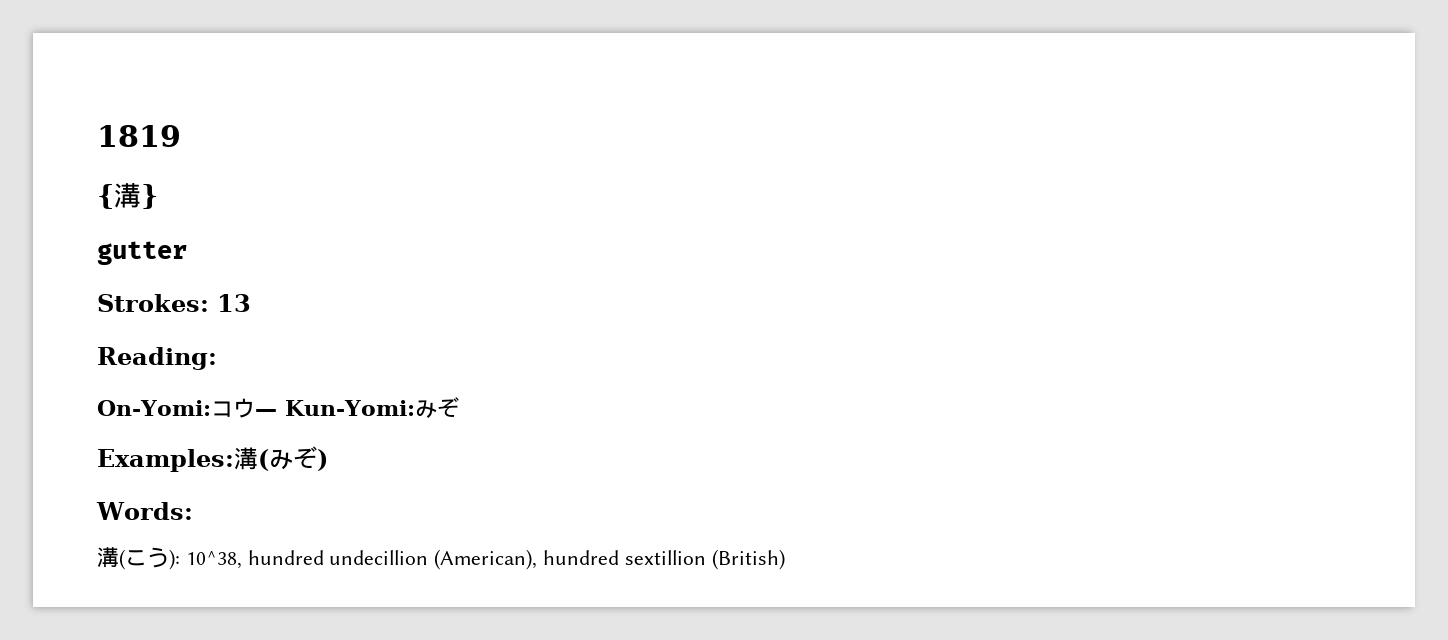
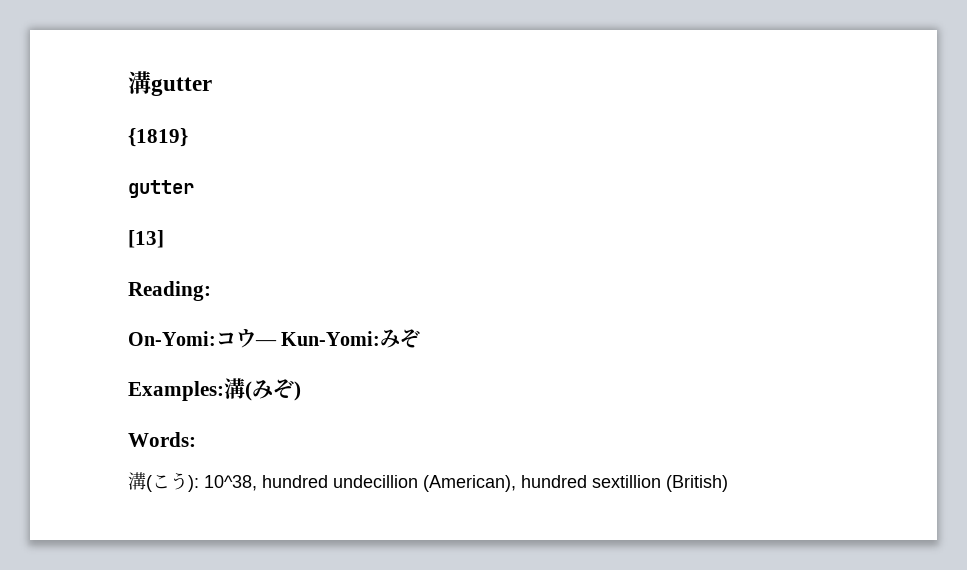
[97,125,181,147] [97,183,158,209] [97,241,187,265] [97,294,251,312] 1819 // {溝} // gutter // Strokes: 13 -> [128,71,212,96] [128,128,188,147] [128,180,194,198] [128,230,164,248] 溝gutter // {1819} // gutter // [13]

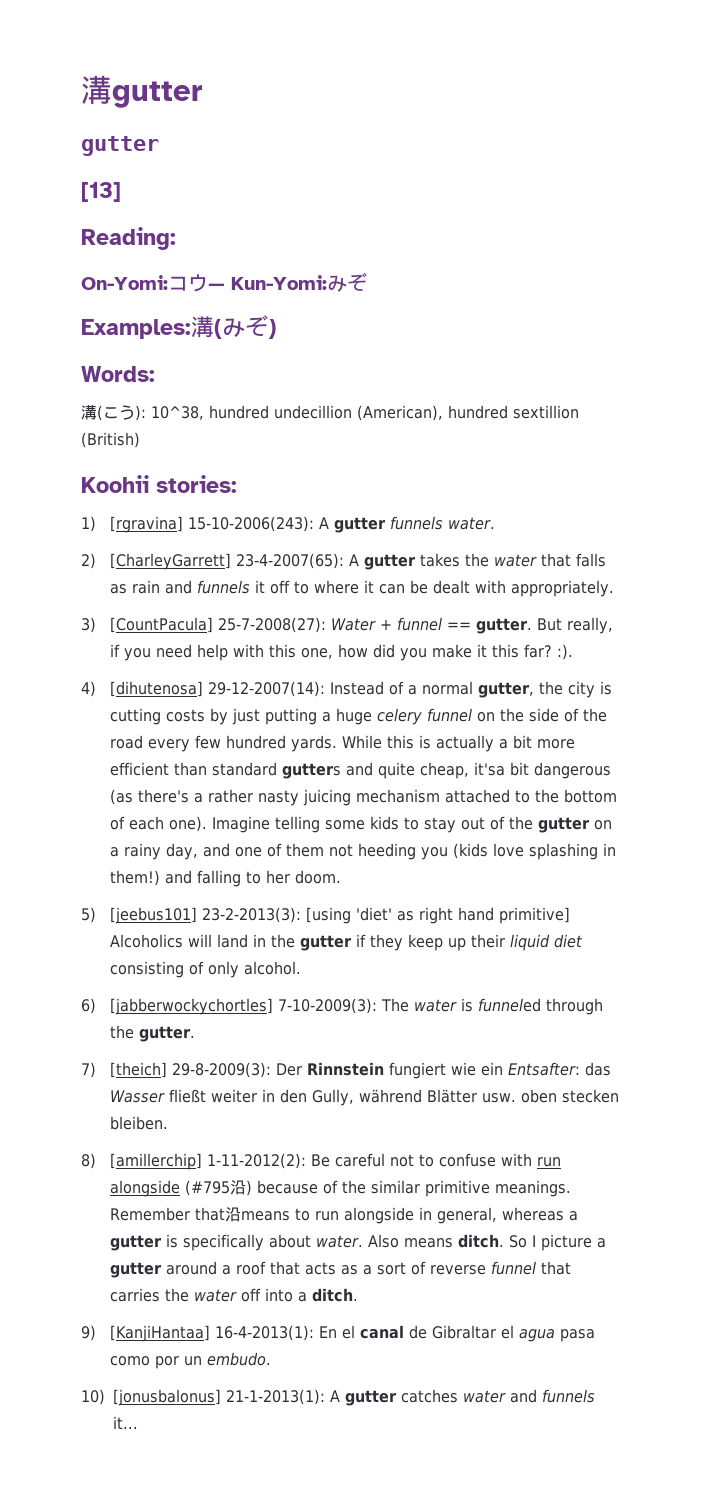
[128,128,188,147] // {1819} -> (203, 94) none
(728, 483) none -> [81,475,237,493] [81,516,495,533] [81,553,606,570] [109,580,614,597] [81,617,613,634] [109,644,573,661] [81,681,612,698] [109,708,607,725] [109,735,575,752] [109,762,611,779] [109,789,617,806] [109,816,612,833] [109,843,616,860] [109,870,341,887] [81,907,570,924] [109,934,583,951] [109,961,301,978] [81,998,603,1015] [109,1025,195,1042] [81,1062,611,1079] [109,1089,619,1106] [109,1116,168,1130] [81,1153,561,1170] [109,1180,571,1197] [109,1207,578,1224] [109,1234,606,1251] [109,1261,571,1278] [109,1288,358,1302] [81,1325,595,1342] [109,1352,271,1369] [81,1389,595,1406] [113,1416,138,1429] // Koohii stories: // 1) [rgravina] 15-10-2006(243): A gutter funnels water. // 2) [CharleyGarrett] 23-4-2007(65): A gutter takes the water that falls as rain and funnels it off to where it can be dealt with appropriately. // 3) [CountPacula] 25-7-2008(27): Water + funnel == gutter. But really, if you need help with this one, how did you make it this far? :). // 4) [dihutenosa] 29-12-2007(14): Instead of a normal gutter, the city is cutting costs by just putting a huge celery funnel on the side of the road every few hundred yards. While this is actually a bit more efficient than standard gutters and quite cheap, it'sa bit dangerous (as there's a rather nasty juicing mechanism attached to the bottom of each one). Imagine telling some kids to stay out of the gutter on a rainy day, and one of them not heeding you (kids love splashing in them!) and falling to her doom. // 5) [jeebus101] 23-2-2013(3): [using 'diet' as right hand primitive] Alcoholics will land in the gutter if they keep up their liquid diet consisting of only alcohol. // 6) [jabberwockychortles] 7-10-2009(3): The water is funneled through the gutter. // 7) [theich] 29-8-2009(3): Der Rinnstein fungiert wie ein Entsafter: das Wasser fließt weiter in den Gully, während Blätter usw. oben stecken bleiben. // 8) [amillerchip] 1-11-2012(2): Be careful not to confuse with run alongside (#795沿) because of the similar primitive meanings. Remember that沿means to run alongside in general, whereas a gutter is specifically about water. Also means ditch. So I picture a gutter around a roof that acts as a sort of reverse funnel that carries the water off into a ditch. // 9) [KanjiHantaa] 16-4-2013(1): En el canal de Gibraltar el agua pasa como por un embudo. // 10) [jonusbalonus] 21-1-2013(1): A gutter catches water and funnels it...

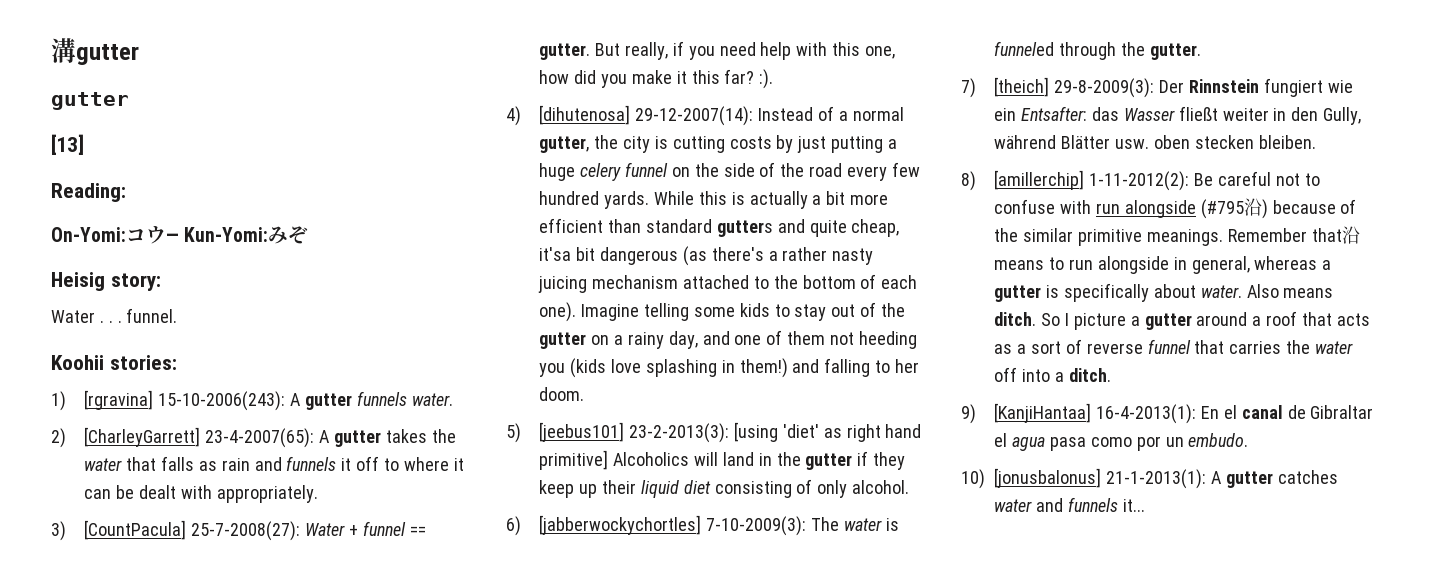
[81,315,276,339] [81,366,155,382] [81,405,579,421] [81,432,140,448] Examples:溝(みぞ) // Words: // 溝(こう): 10^38, hundred undecillion (American), hundred sextillion (British) -> [51,272,161,291] [51,308,178,323] Heisig story: // Water . . . funnel.

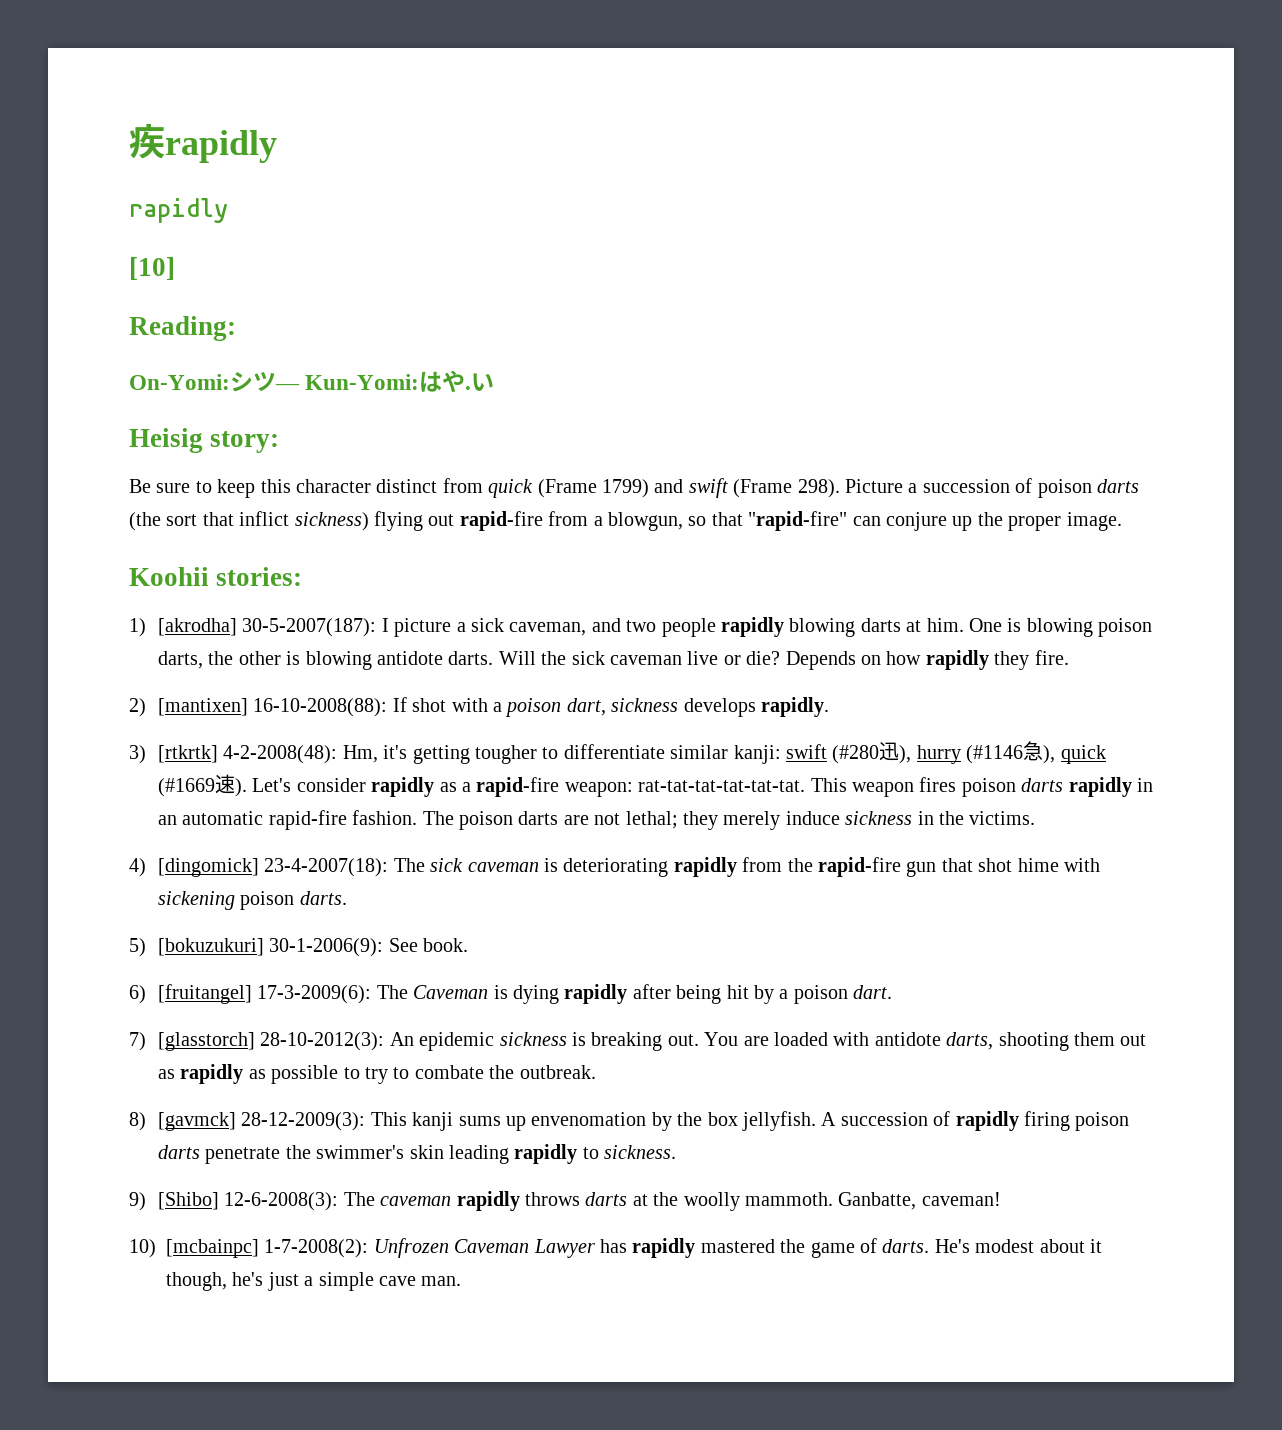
[51,38,139,65] [51,92,129,110] [51,134,84,155] 溝gutter // gutter // [13] -> [129,124,277,163] [129,198,228,223] [129,257,175,280] 疾rapidly // rapidly // [10]
[126,226,166,244] コウ -> [230,372,276,392] シツ
[268,226,309,244] みぞ -> [419,370,495,393] はや.い
[51,308,178,323] [51,355,177,370] [51,390,453,411] [51,427,456,448] [84,456,464,471] [84,485,318,503] [51,520,426,541] [539,41,896,60] [539,69,774,89] [506,105,904,126] [539,135,898,153] [539,162,920,181] [539,191,889,209] [539,218,900,237] [539,246,874,266] [538,274,918,293] [539,302,906,322] [539,330,917,349] [539,358,920,378] [539,387,585,401] [506,422,922,443] [539,450,906,470] [539,479,910,498] [506,515,899,536] [994,41,1201,60] [961,77,1353,98] [994,106,1362,125] [994,135,1316,149] [961,170,1320,191] [994,198,1357,219] [994,226,1360,246] [994,256,1332,274] [994,283,1334,302] [994,311,1370,330] [994,339,1354,354] [994,367,1111,382] [961,403,1374,424] [994,433,1249,451] [961,468,1338,489] [994,497,1145,512] Water . . . funnel. // Koohii stories: // 1) [rgravina] 15-10-2006(243): A gutter funnels water. // 2) [CharleyGarrett] 23-4-2007(65): A gutter takes the water that falls as rain and funnels it off to where it can be dealt with appropriately. // 3) [CountPacula] 25-7-2008(27): Water + funnel == gutter. But really, if you need help with this one, how did you make it this far? :). // 4) [dihutenosa] 29-12-2007(14): Instead of a normal gutter, the city is cutting costs by just putting a huge celery funnel on the side of the road every few hundred yards. While this is actually a bit more efficient than standard gutters and quite cheap, it'sa bit dangerous (as there's a rather nasty juicing mechanism attached to the bottom of each one). Imagine telling some kids to stay out of the gutter on a rainy day, and one of them not heeding you (kids love splashing in them!) and falling to her doom. // 5) [jeebus101] 23-2-2013(3): [using 'diet' as right hand primitive] Alcoholics will land in the gutter if they keep up their liquid diet consisting of only alcohol. // 6) [jabberwockychortles] 7-10-2009(3): The water is funneled through the gutter. // 7) [theich] 29-8-2009(3): Der Rinnstein fungiert wie ein Entsafter: das Wasser fließt weiter in den Gully, während Blätter usw. oben stecken bleiben. // 8) [amillerchip] 1-11-2012(2): Be careful not to confuse with run alongside (#795沿) because of the similar primitive meanings. Remember that沿means to run alongside in general, whereas a gutter is specifically about water. Also means ditch. So I picture a gutter around a roof that acts as a sort of reverse funnel that carries the water off into a ditch. // 9) [KanjiHantaa] 16-4-2013(1): En el canal de Gibraltar el agua pasa como por un embudo. // 10) [jonusbalonus] 21-1-2013(1): A gutter catches water and funnels it... -> [129,478,1139,498] [129,511,1122,531] [129,567,303,586] [129,617,1153,637] [157,650,1069,670] [129,697,829,717] [129,741,1106,764] [157,774,1153,797] [157,810,1036,830] [129,857,1100,877] [157,891,347,910] [129,938,469,957] [129,984,893,1004] [129,1032,1147,1051] [157,1064,596,1084] [129,1111,1130,1131] [157,1144,677,1164] [129,1191,1001,1211] [129,1238,1102,1258] [166,1272,462,1291] Be sure to keep this character distinct from quick (Frame 1799) and swift (Frame 298). Picture a succession of poison darts (the sort that inflict sickness) flying out rapid-fire from a blowgun, so that "rapid-fire" can conjure up the proper image. // Koohii stories: // 1) [akrodha] 30-5-2007(187): I picture a sick caveman, and two people rapidly blowing darts at him. One is blowing poison darts, the other is blowing antidote darts. Will the sick caveman live or die? Depends on how rapidly they fire. // 2) [mantixen] 16-10-2008(88): If shot with a poison dart, sickness develops rapidly. // 3) [rtkrtk] 4-2-2008(48): Hm, it's getting tougher to differentiate similar kanji: swift (#280迅), hurry (#1146急), quick (#1669速). Let's consider rapidly as a rapid-fire weapon: rat-tat-tat-tat-tat-tat. This weapon fires poison darts rapidly in an automatic rapid-fire fashion. The poison darts are not lethal; they merely induce sickness in the victims. // 4) [dingomick] 23-4-2007(18): The sick caveman is deteriorating rapidly from the rapid-fire gun that shot hime with sickening poison darts. // 5) [bokuzukuri] 30-1-2006(9): See book. // 6) [fruitangel] 17-3-2009(6): The Caveman is dying rapidly after being hit by a poison dart. // 7) [glasstorch] 28-10-2012(3): An epidemic sickness is breaking out. You are loaded with antidote darts, shooting them out as rapidly as possible to try to combate the outbreak. // 8) [gavmck] 28-12-2009(3): This kanji sums up envenomation by the box jellyfish. A succession of rapidly firing poison darts penetrate the swimmer's skin leading rapidly to sickness. // 9) [Shibo] 12-6-2008(3): The caveman rapidly throws darts at the woolly mammoth. Ganbatte, caveman! // 10) [mcbainpc] 1-7-2008(2): Unfrozen Caveman Lawyer has rapidly mastered the game of darts. He's modest about it though, he's just a simple cave man.

